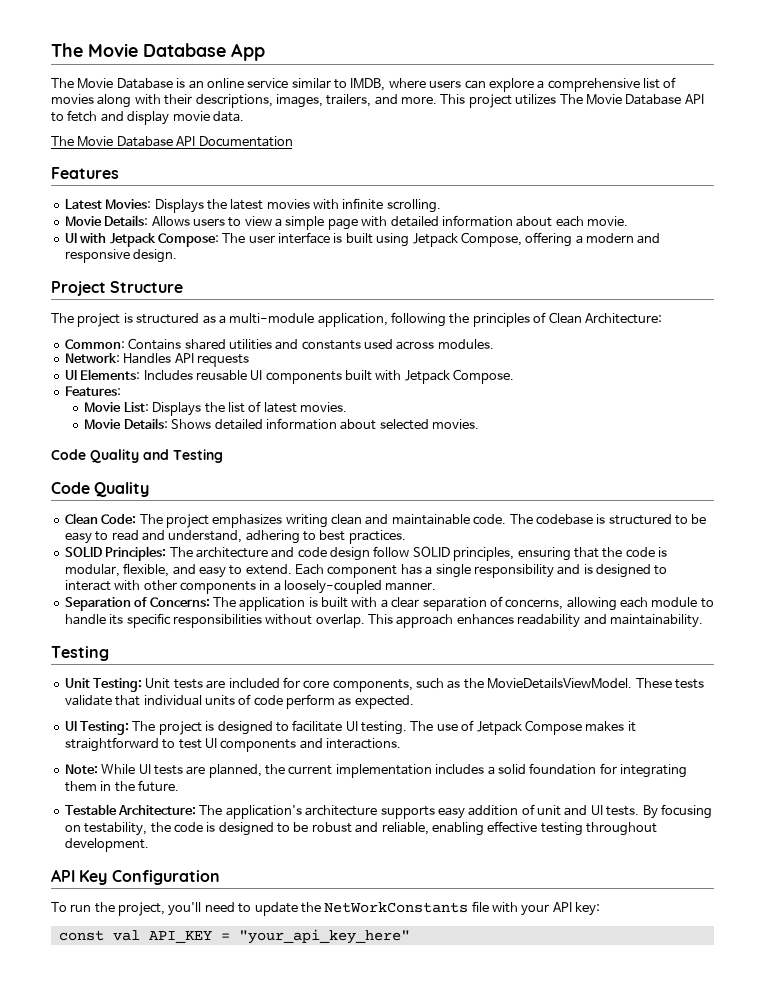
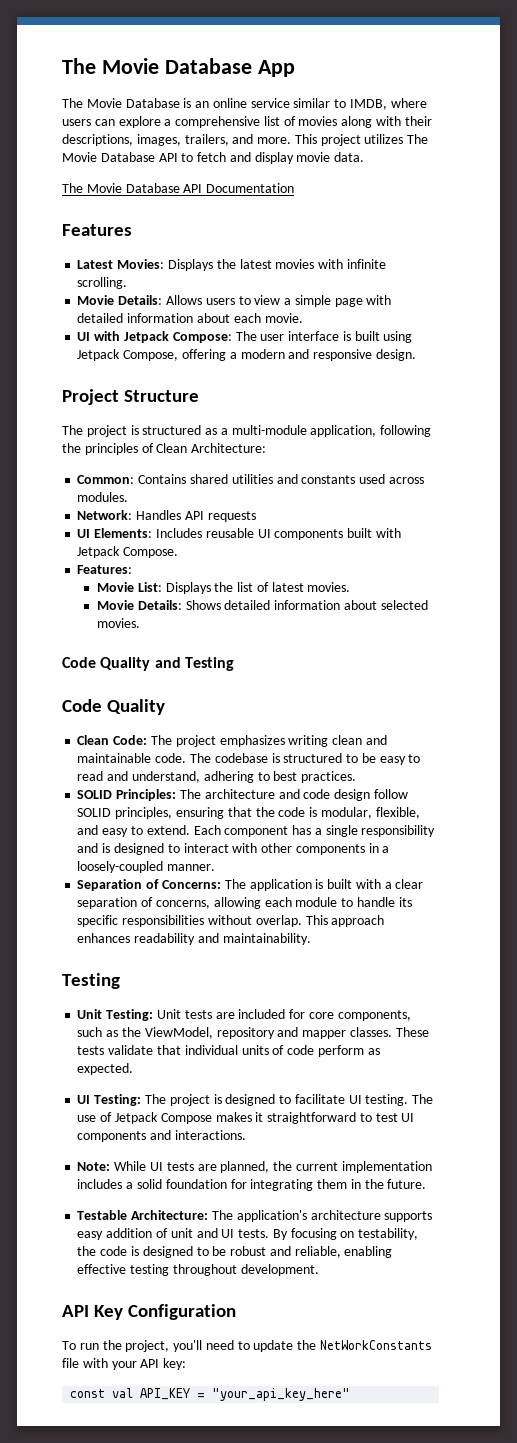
[487,678,633,689] MovieDetailsViewModel. -> [144,1027,392,1039] ViewModel, repository and mapper classes.

